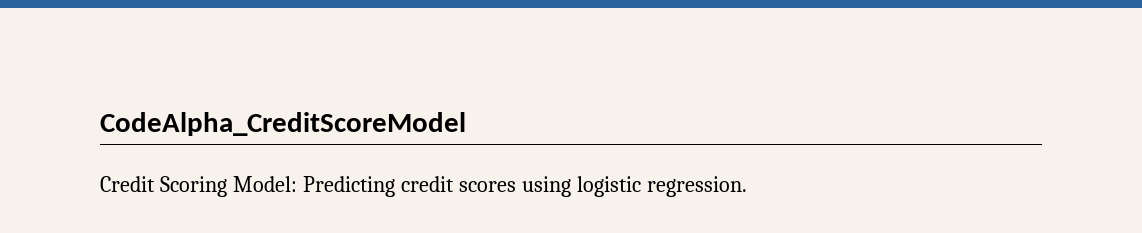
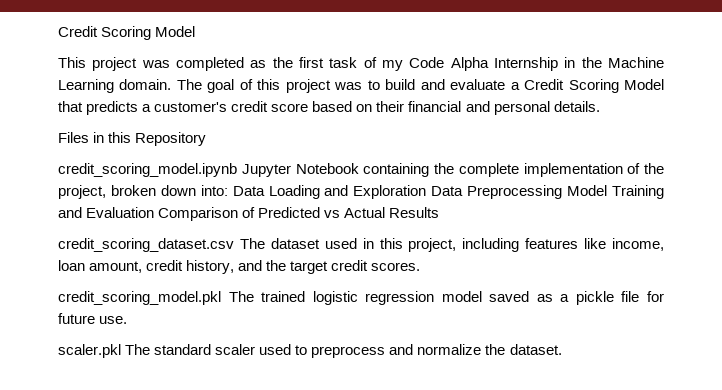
[100,112,466,136] [100,176,747,197] CodeAlpha_CreditScoreModel // Credit Scoring Model: Predicting credit scores using logistic regression. -> [58,26,196,40] [58,57,664,71] [58,79,664,93] [58,101,600,115] [58,132,207,146] [58,163,664,177] [58,185,665,199] [58,207,440,221] [58,238,664,252] [58,260,421,274] [58,291,664,305] [58,313,128,324] [58,344,562,358] Credit Scoring Model // This project was completed as the first task of my Code Alpha Internship in the Machine Learning domain. The goal of this project was to build and evaluate a Credit Scoring Model that predicts a customer's credit score based on their financial and personal details. // Files in this Repository // credit_scoring_model.ipynb Jupyter Notebook containing the complete implementation of the project, broken down into: Data Loading and Exploration Data Preprocessing Model Training and Evaluation Comparison of Predicted vs Actual Results // credit_scoring_dataset.csv The dataset used in this project, including features like income, loan amount, credit history, and the target credit scores. // credit_scoring_model.pkl The trained logistic regression model saved as a pickle file for future use. // scaler.pkl The standard scaler used to preprocess and normalize the dataset.

